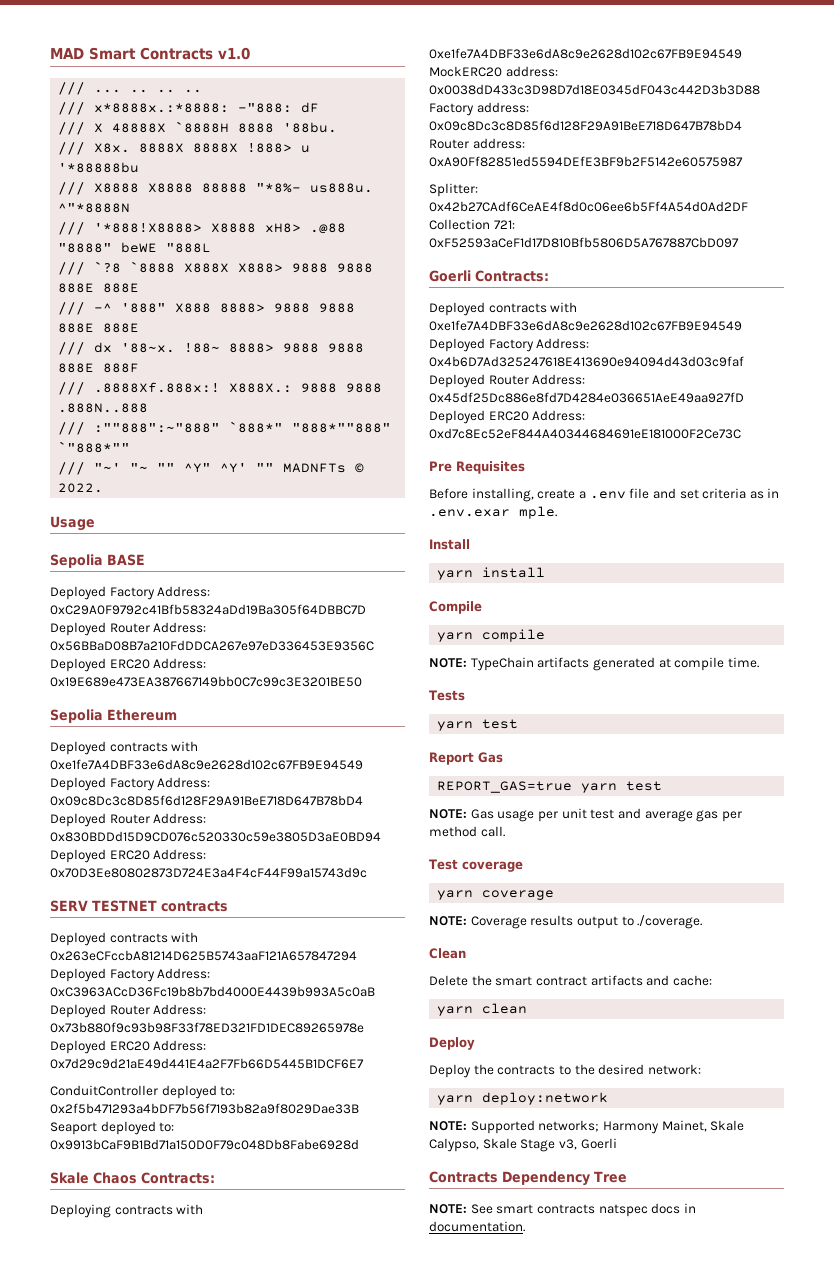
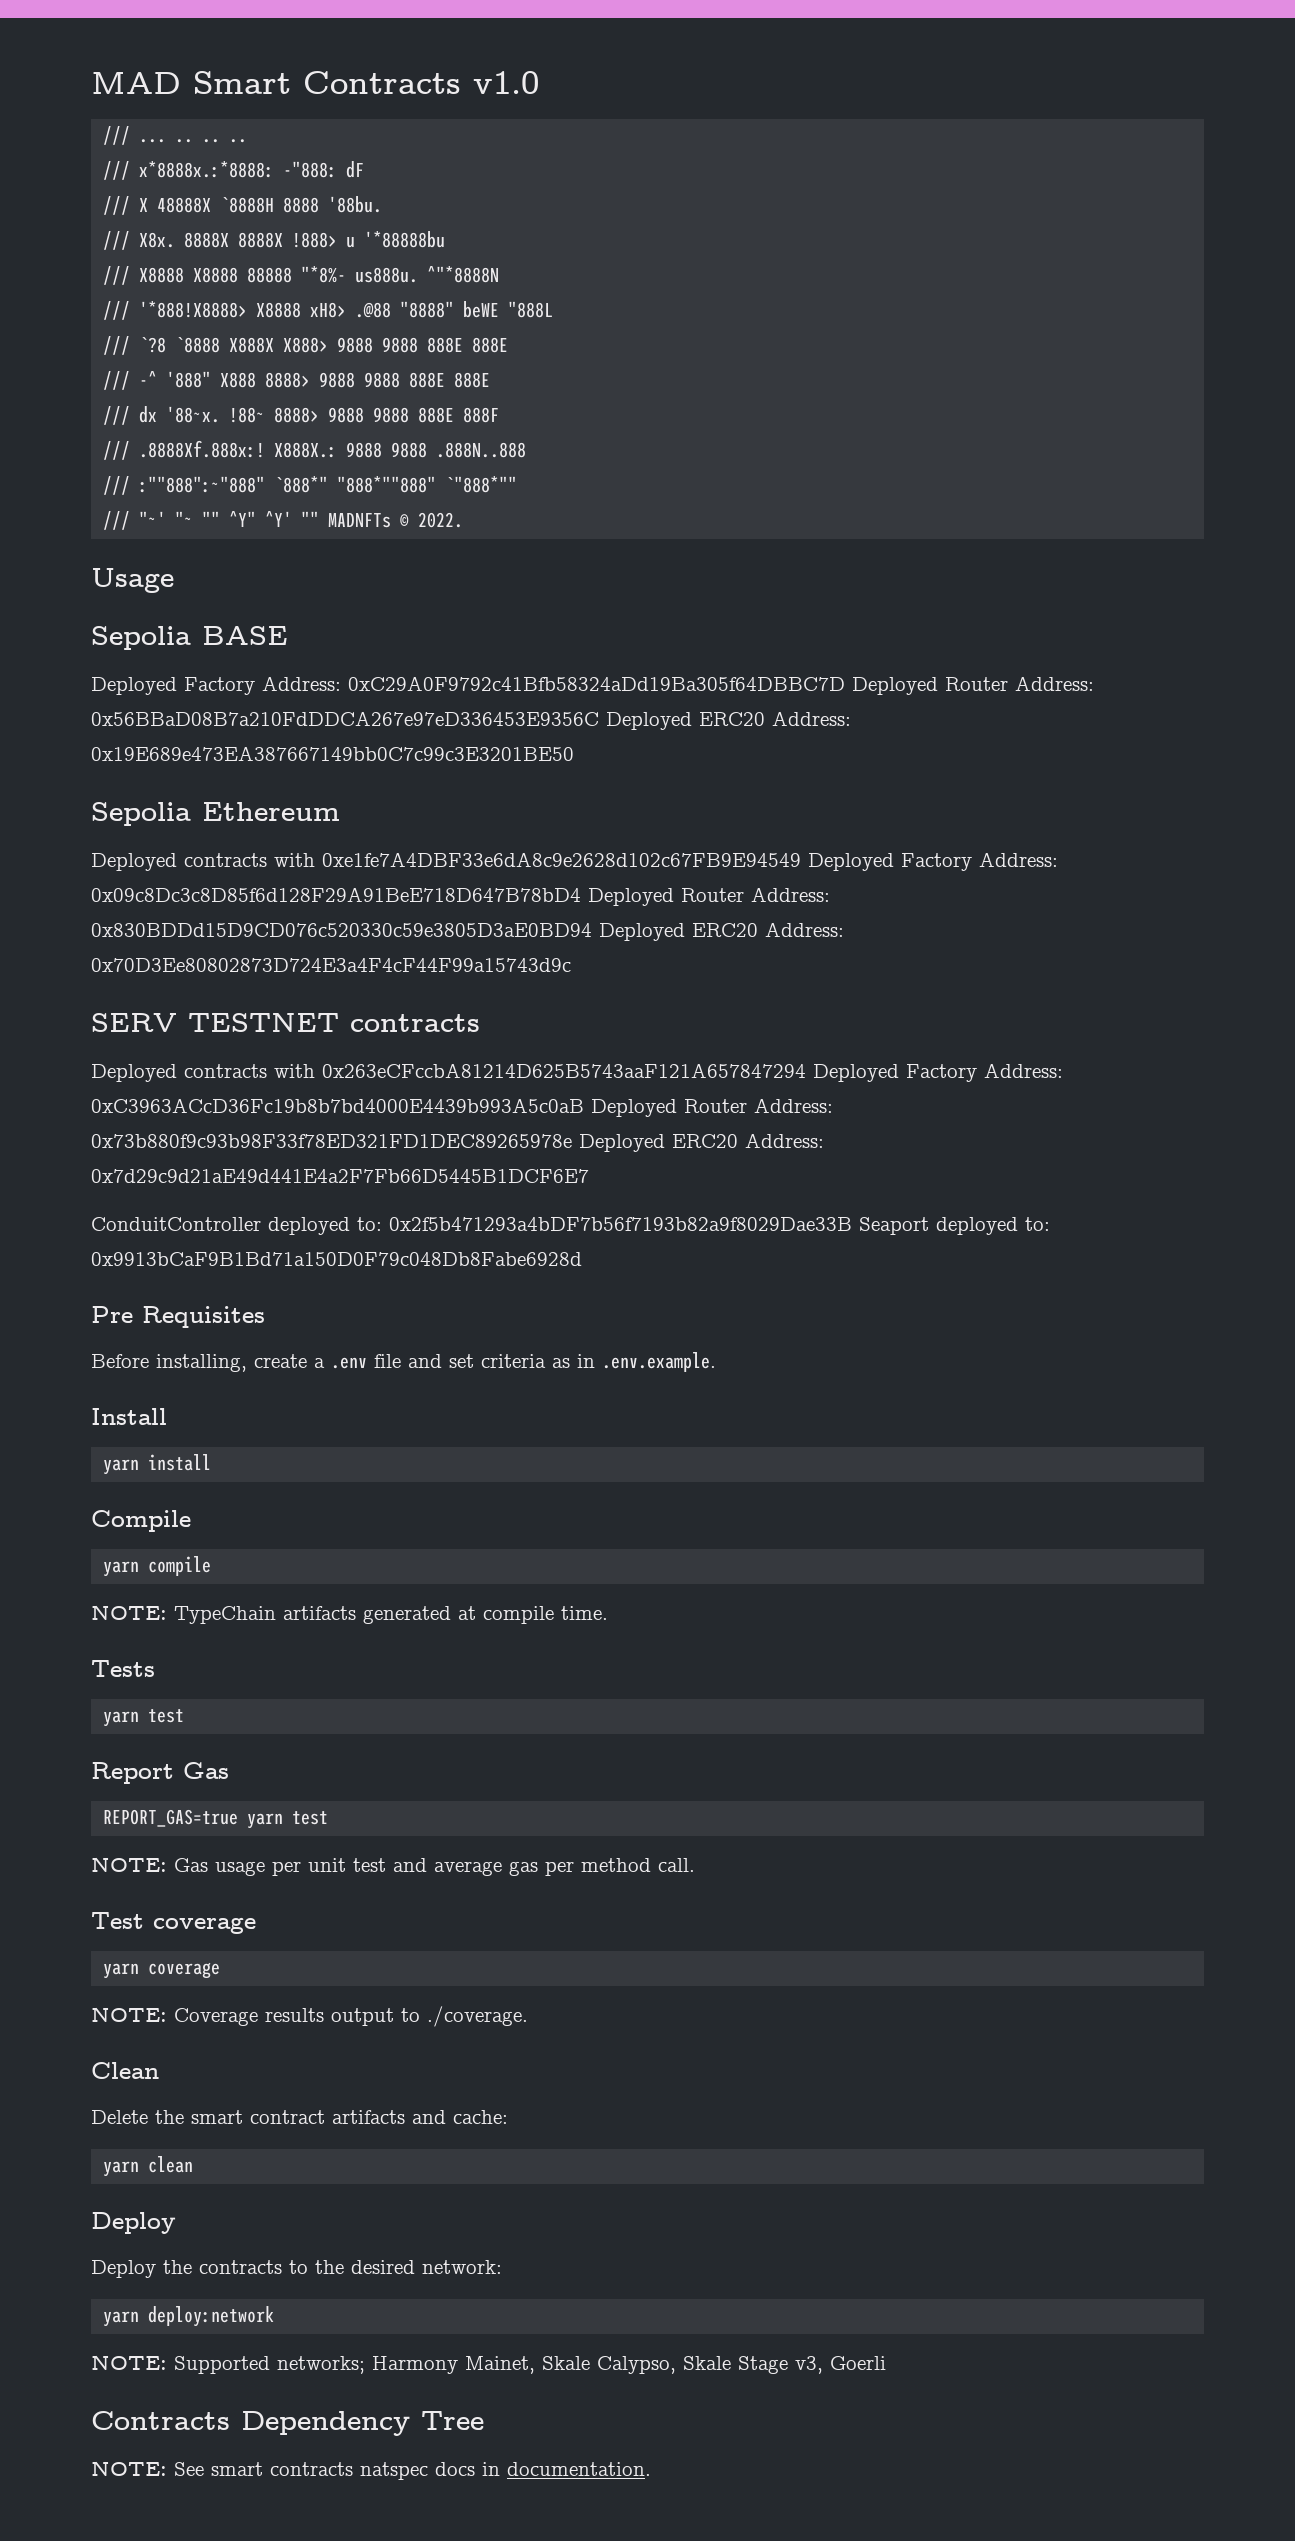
[50,1172,215,1184] [50,1204,204,1218] [429,48,742,59] [429,66,558,77] [429,84,760,95] [429,102,529,116] [429,120,742,131] [429,138,525,149] [429,156,743,167] [429,183,478,197] [429,201,748,212] [429,219,515,230] [429,237,739,248] [429,270,549,282] [429,302,578,316] [429,320,742,331] [429,338,590,352] [429,356,744,367] [429,374,586,388] [429,392,744,403] [429,410,586,424] [429,428,741,439] // Skale Chaos Contracts: // Deploying contracts with 0xe1fe7A4DBF33e6dA8c9e2628d102c67FB9E94549 MockERC20 address: 0x0038dD433c3D98D7d18E0345dF043c442D3b3D88 Factory address: 0x09c8Dc3c8D85f6d128F29A91BeE718D647B78bD4 Router address: 0xA90Ff82851ed5594DEfE3BF9b2F5142e60575987 // Splitter: 0x42b27CAdf6CeAE4f8d0c06ee6b5Ff4A54d0Ad2DF Collection 721: 0xF52593aCeF1d17D810Bfb5806D5A767887CbD097 // Goerli Contracts: // Deployed contracts with 0xe1fe7A4DBF33e6dA8c9e2628d102c67FB9E94549 Deployed Factory Address: 0x4b6D7Ad325247618E413690e94094d43d03c9faf Deployed Router Address: 0x45df25Dc886e8fd7D4284e036651AeE49aa927fD Deployed ERC20 Address: 0xd7c8Ec52eF844A40344684691eE181000F2Ce73C -> (582, 1259) none
[429,506,557,519] .env.exar mple. -> [602,1352,716,1372] .env.example.

